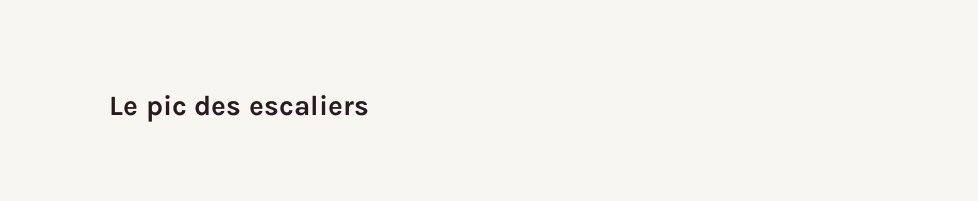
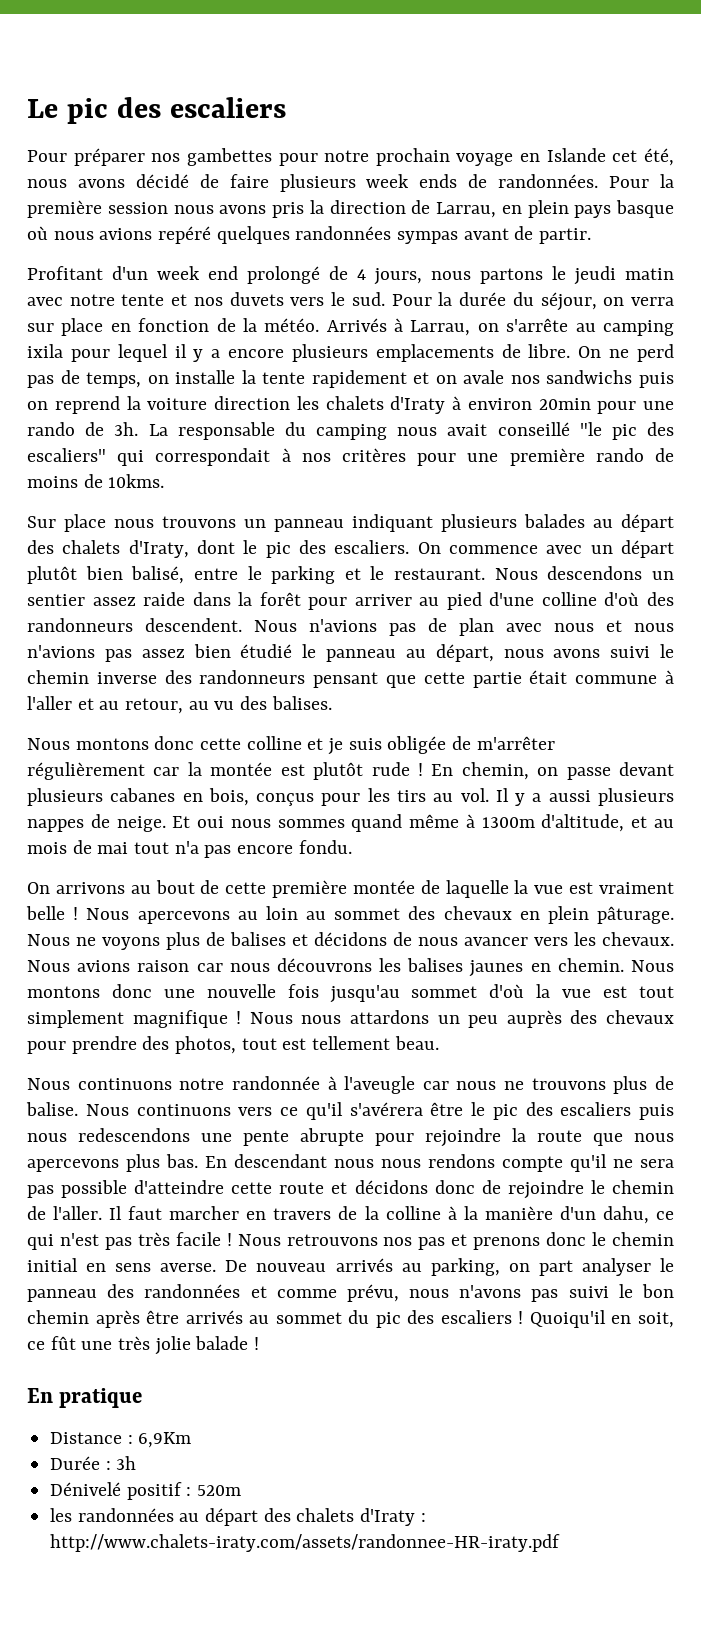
(369, 105) none -> [27,148,674,166] [27,174,674,192] [27,200,674,218] [27,226,592,244] [27,266,674,285] [27,292,675,311] [27,318,674,336] [27,344,674,362] [27,370,674,388] [27,396,674,414] [27,422,674,440] [27,448,674,466] [27,474,165,488] [27,514,674,532] [27,540,675,558] [27,566,674,584] [27,592,675,610] [27,618,674,636] [27,644,675,662] [27,670,674,688] [27,696,332,714] [27,736,555,755] [27,762,674,780] [27,788,674,806] [27,814,674,832] [27,840,352,858] [27,880,674,898] [26,906,674,924] [27,932,674,950] [27,958,674,977] [27,984,674,1003] [27,1010,675,1028] [27,1036,439,1054] [27,1076,674,1094] [26,1102,674,1120] [27,1128,674,1147] [27,1154,674,1172] [27,1180,674,1199] [27,1206,674,1224] [27,1232,675,1250] [27,1258,674,1276] [27,1284,674,1302] [27,1310,675,1328] [27,1336,260,1355] [27,1388,143,1408] [50,1432,192,1448] [50,1456,137,1470] [50,1482,242,1500] [50,1508,426,1526] [50,1534,561,1552] // Pour préparer nos gambettes pour notre prochain voyage en Islande cet été, nous avons décidé de faire plusieurs week ends de randonnées. Pour la première session nous avons pris la direction de Larrau, en plein pays basque où nous avions repéré quelques randonnées sympas avant de partir. // Profitant d'un week end prolongé de 4 jours, nous partons le jeudi matin avec notre tente et nos duvets vers le sud. Pour la durée du séjour, on verra sur place en fonction de la météo. Arrivés à Larrau, on s'arrête au camping ixila pour lequel il y a encore plusieurs emplacements de libre. On ne perd pas de temps, on installe la tente rapidement et on avale nos sandwichs puis on reprend la voiture direction les chalets d'Iraty à environ 20min pour une rando de 3h. La responsable du camping nous avait conseillé "le pic des escaliers" qui correspondait à nos critères pour une première rando de moins de 10kms. // Sur place nous trouvons un panneau indiquant plusieurs balades au départ des chalets d'Iraty, dont le pic des escaliers. On commence avec un départ plutôt bien balisé, entre le parking et le restaurant. Nous descendons un sentier assez raide dans la forêt pour arriver au pied d'une colline d'où des randonneurs descendent. Nous n'avions pas de plan avec nous et nous n'avions pas assez bien étudié le panneau au départ, nous avons suivi le chemin inverse des randonneurs pensant que cette partie était commune à l'aller et au retour, au vu des balises. // Nous montons donc cette colline et je suis obligée de m'arrêter régulièrement car la montée est plutôt rude ! En chemin, on passe devant plusieurs cabanes en bois, conçus pour les tirs au vol. Il y a aussi plusieurs nappes de neige. Et oui nous sommes quand même à 1300m d'altitude, et au mois de mai tout n'a pas encore fondu. // On arrivons au bout de cette première montée de laquelle la vue est vraiment belle ! Nous apercevons au loin au sommet des chevaux en plein pâturage. Nous ne voyons plus de balises et décidons de nous avancer vers les chevaux. Nous avions raison car nous découvrons les balises jaunes en chemin. Nous montons donc une nouvelle fois jusqu'au sommet d'où la vue est tout simplement magnifique ! Nous nous attardons un peu auprès des chevaux pour prendre des photos, tout est tellement beau. // Nous continuons notre randonnée à l'aveugle car nous ne trouvons plus de balise. Nous continuons vers ce qu'il s'avérera être le pic des escaliers puis nous redescendons une pente abrupte pour rejoindre la route que nous apercevons plus bas. En descendant nous nous rendons compte qu'il ne sera pas possible d'atteindre cette route et décidons donc de rejoindre le chemin de l'aller. Il faut marcher en travers de la colline à la manière d'un dahu, ce qui n'est pas très facile ! Nous retrouvons nos pas et prenons donc le chemin initial en sens averse. De nouveau arrivés au parking, on part analyser le panneau des randonnées et comme prévu, nous n'avons pas suivi le bon chemin après être arrivés au sommet du pic des escaliers ! Quoiqu'il en soit, ce fût une très jolie balade ! // En pratique // Distance : 6,9Km // Durée : 3h // Dénivelé positif : 520m // les randonnées au départ des chalets d'Iraty : http://www.chalets-iraty.com/assets/randonnee-HR-iraty.pdf

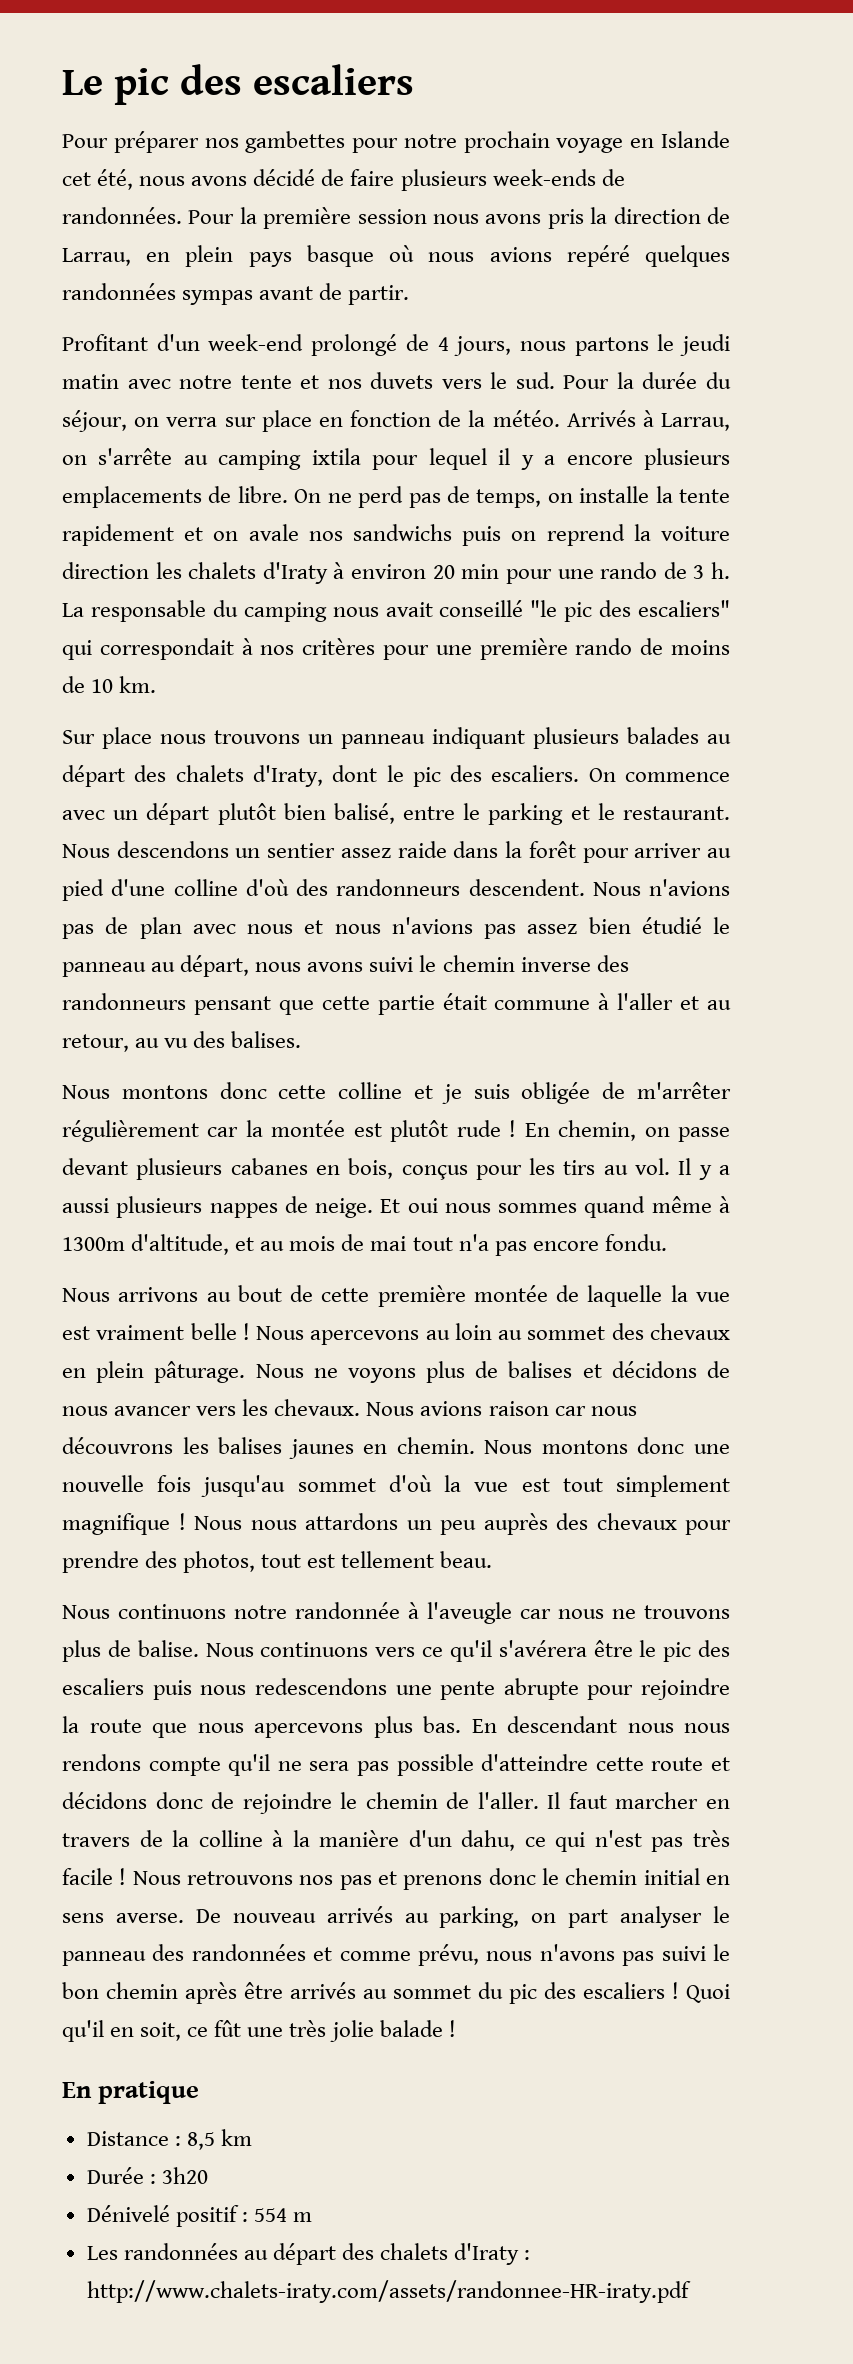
[366,174,458,188] week ends -> [492,169,596,186] week-ends
[157,266,238,280] week end -> [208,334,304,351] week-end
[27,344,63,358] ixila -> [311,448,361,465] ixtila
[538,398,591,410] 20min -> [432,564,500,579] 20 min
[114,422,139,436] 3h. -> [693,562,731,579] 3 h.
[108,474,165,488] 10kms. -> [91,676,157,693] 10 km.
[27,882,50,894] On -> [62,1288,110,1302] Nous
[529,1310,606,1328] Quoiqu'il -> [686,1984,730,2003] [62,2020,104,2042] Quoi qu'il
[138,1432,192,1448] 6,9Km -> [186,2129,252,2150] 8,5 km
[116,1456,137,1470] 3h -> [161,2167,208,2184] 3h20
[197,1485,242,1496] [50,1508,73,1522] 520m // les -> [253,2208,313,2222] [86,2246,118,2260] 554 m // Les

